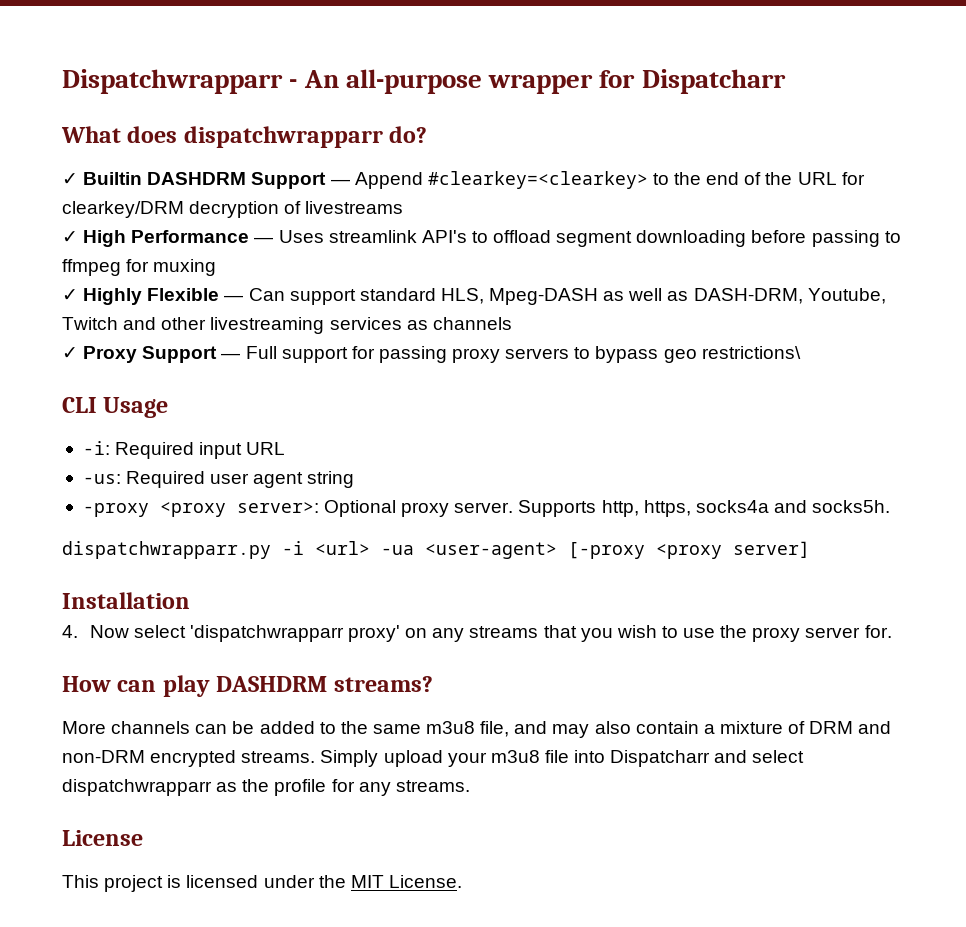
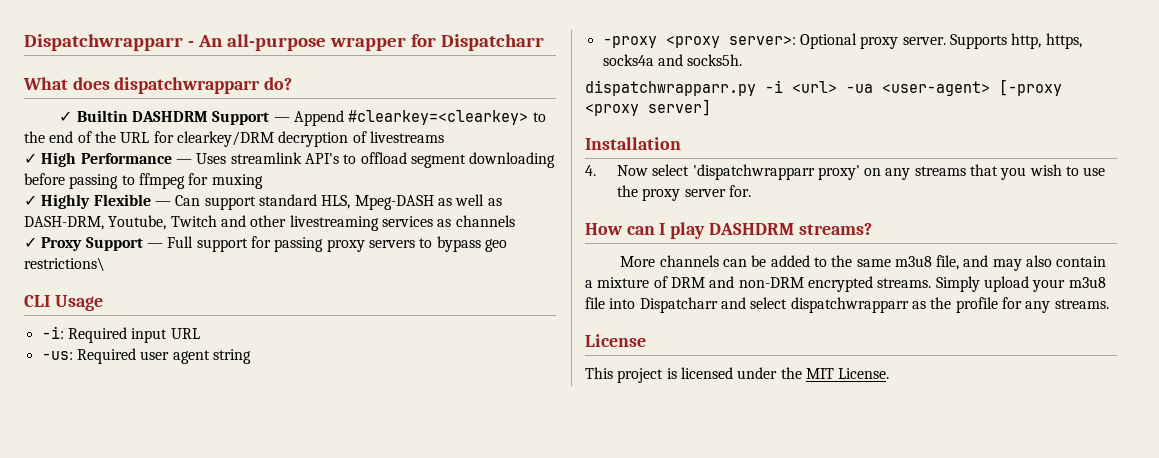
(157, 686) none -> [659,223,666,235] I

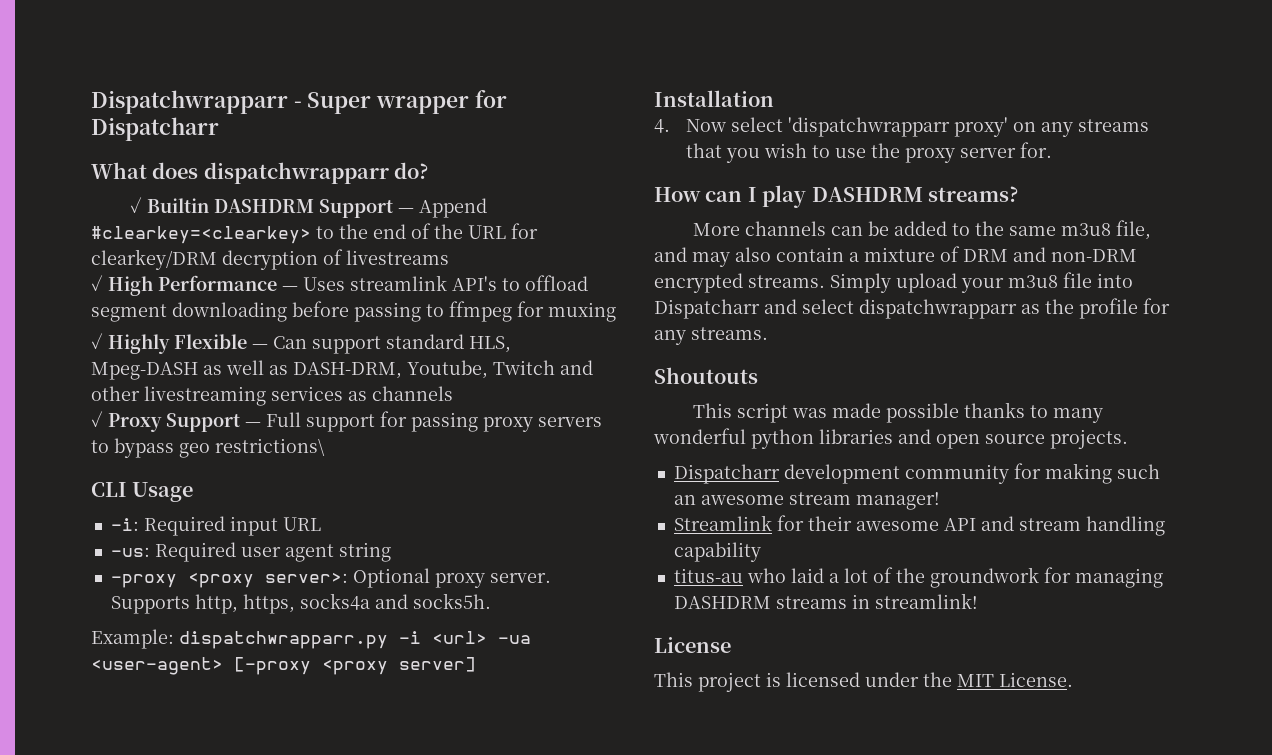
[197,34,326,51] An all-purpose -> [307,92,372,114] Super
(743, 60) none -> [91,629,174,649] Example:
(1109, 304) none -> [654,367,758,384] [692,402,1103,423] [653,428,1128,449] [673,463,1160,484] [673,492,940,510] [673,515,1165,536] [673,542,761,562] [673,567,1163,588] [673,593,978,609] // Shoutouts // This script was made possible thanks to many wonderful python libraries and open source projects. // Dispatcharr development community for making such an awesome stream manager! // Streamlink for their awesome API and stream handling capability // titus-au who laid a lot of the groundwork for managing DASHDRM streams in streamlink!

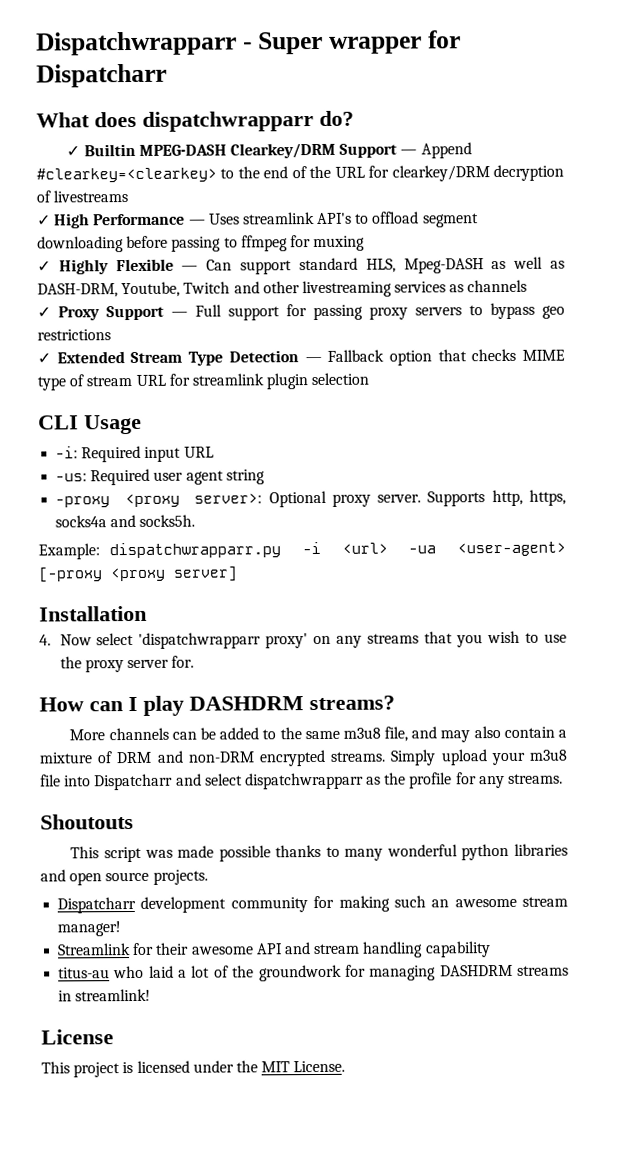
[213,199,314,213] DASHDRM -> [138,142,336,159] MPEG-DASH Clearkey/DRM
[215,438,325,456] restrictions\ -> [37,329,111,341] [37,348,565,366] [37,372,370,391] restrictions // ✓ Extended Stream Type Detection — Fallback option that checks MIME type of stream URL for streamlink plugin selection

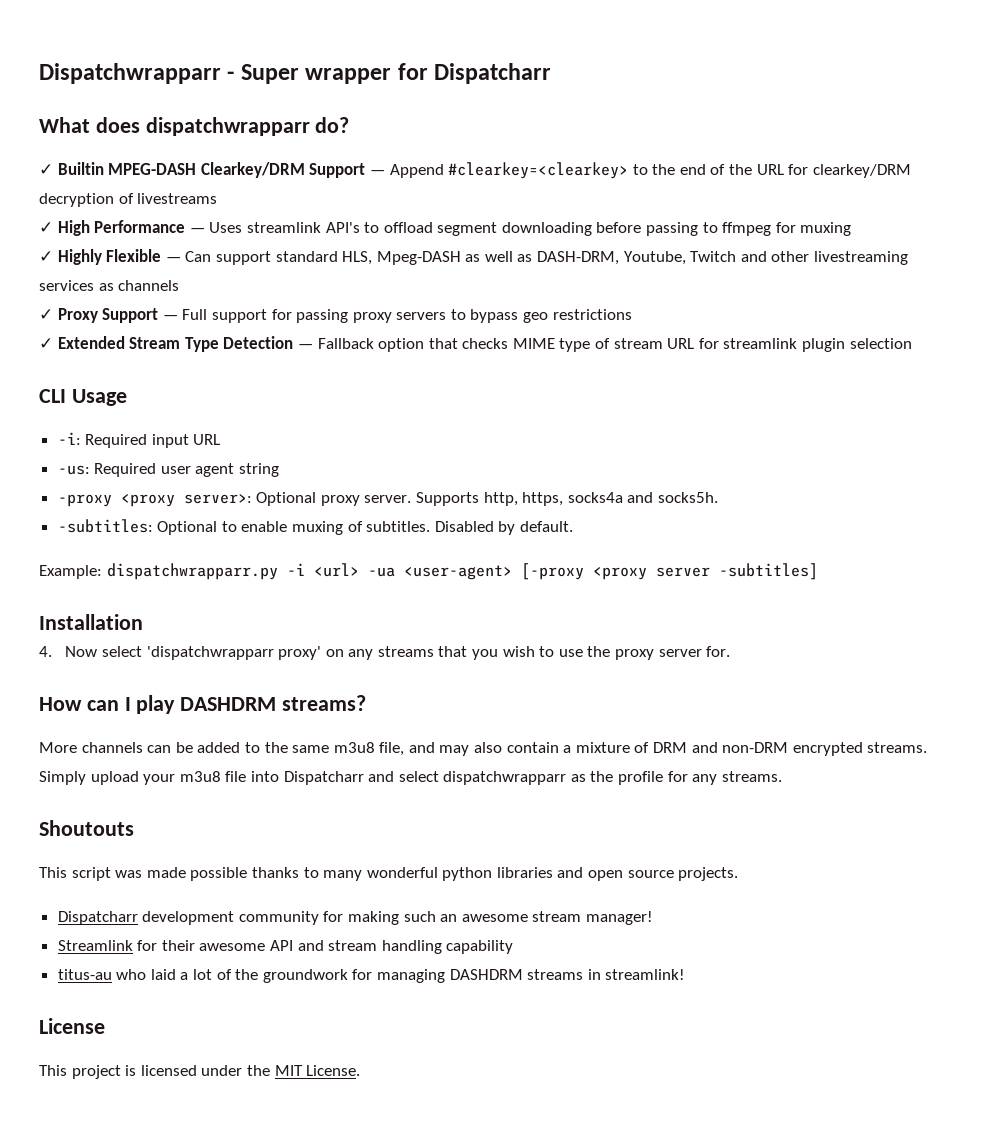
(196, 520) none -> [57,519,574,535] // -subtitles: Optional to enable muxing of subtitles. Disabled by default.
[173,566,238,582] server] -> [655,563,818,580] server -subtitles]

